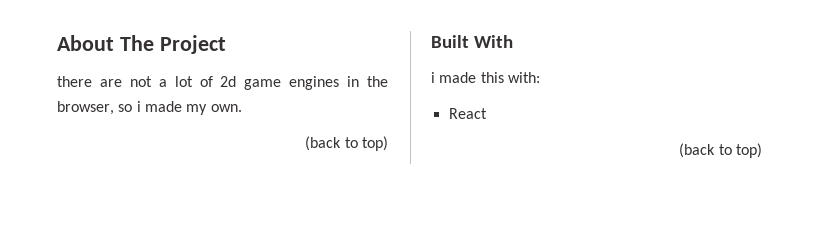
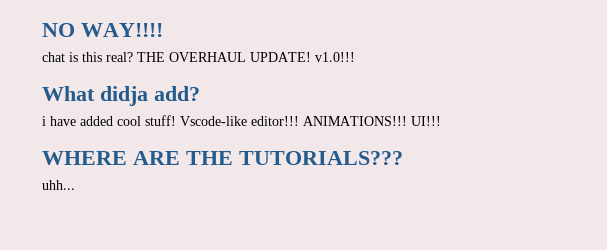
[57,35,226,54] [57,76,388,90] [57,101,242,115] [305,136,388,151] [431,35,513,48] [431,72,540,83] [448,108,487,119] [679,143,762,158] About The Project // there are not a lot of 2d game engines in the browser, so i made my own. // (back to top) // Built With // i made this with: // React // (back to top) -> [42,23,163,37] [42,52,355,62] [42,86,200,106] [42,115,441,126] [42,151,403,165] [42,180,75,190] NO WAY!!!! // chat is this real? THE OVERHAUL UPDATE! v1.0!!! // What didja add? // i have added cool stuff! Vscode-like editor!!! ANIMATIONS!!! UI!!! // WHERE ARE THE TUTORIALS??? // uhh...

